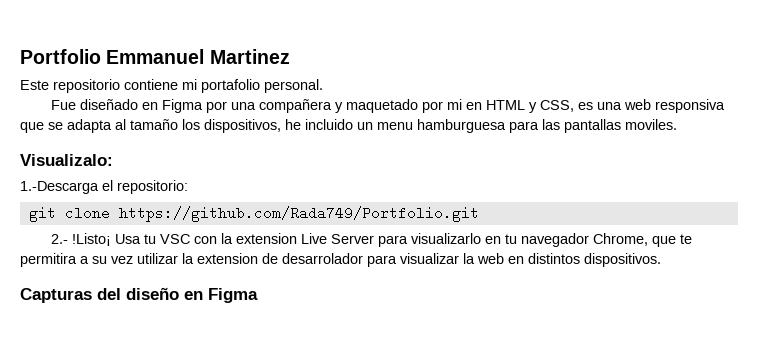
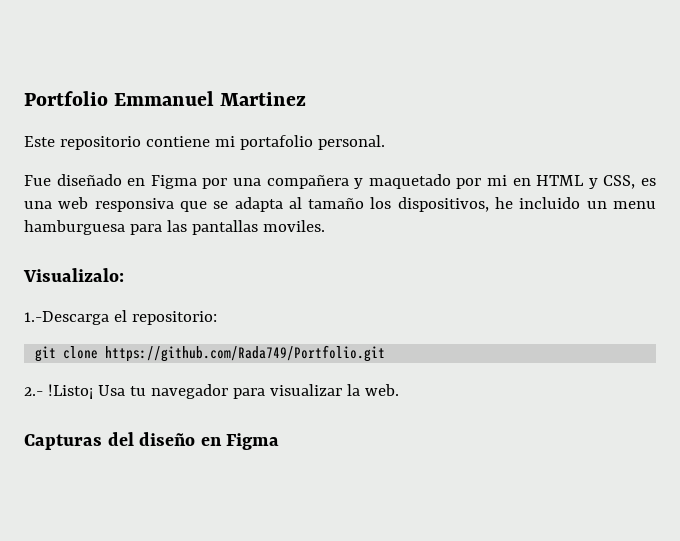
[159,233,692,247] [20,253,661,267] VSC con la extension Live Server para visualizarlo en tu navegador Chrome, que te permitira a su vez utilizar la extension de desarrolador para visualizar la web en distintos dispositivos. -> [150,384,399,399] navegador para visualizar la web.

